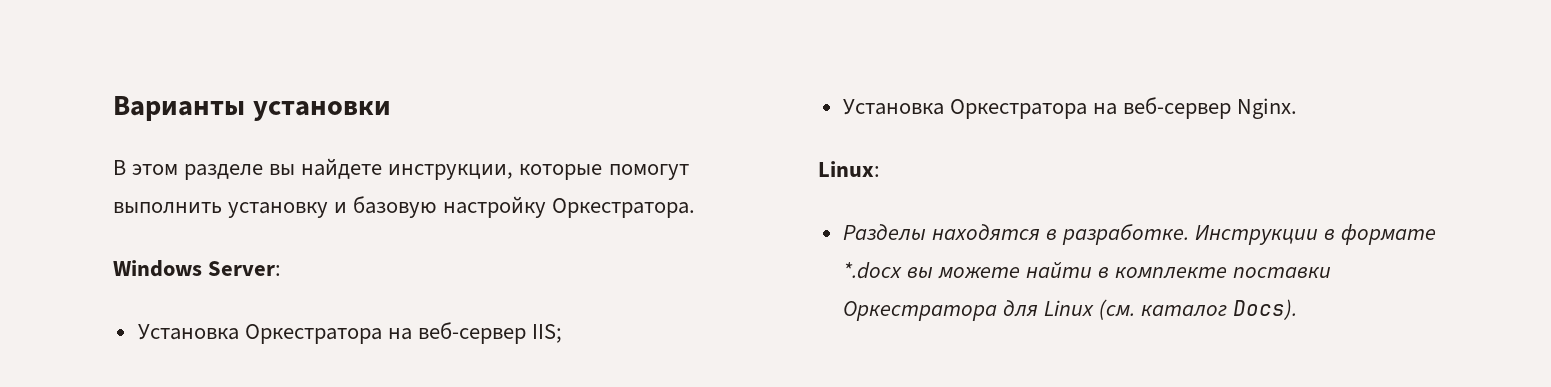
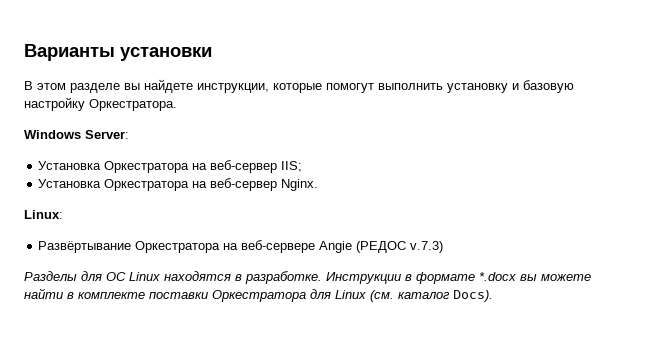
[842,224,926,241] Разделы -> [38,240,444,253] [24,271,160,281] Развёртывание Оркестратора на веб-сервере Angie (РЕДОС v.7.3) // Разделы для ОС Linux

